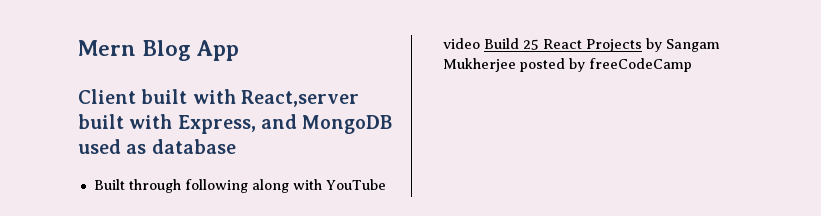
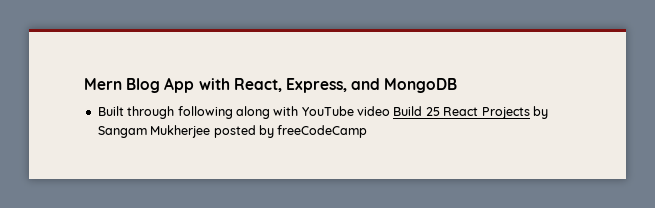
[78,89,359,107] [78,114,173,129] // Client built with React,server built with -> [198,78,282,92] with React,
[78,139,236,154] used as database -> (458, 85) none

